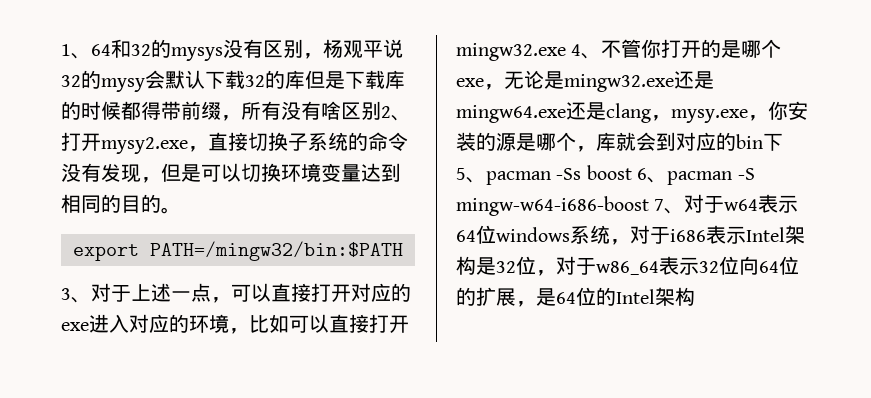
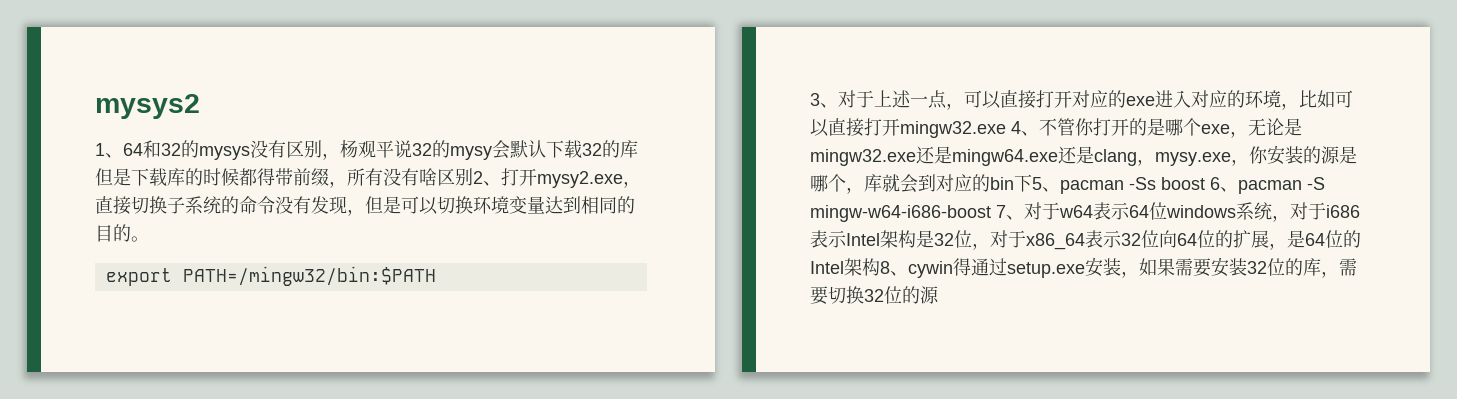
(61, 50) none -> [95,94,200,119] mysys2 //
[596,261,659,275] w86_64 -> [1026,233,1085,250] x86_64
(695, 296) none -> [880,257,1357,278] [810,286,939,305] 8、cywin得通过setup.exe安装，如果需要安装32位的库，需要切换32位的源

